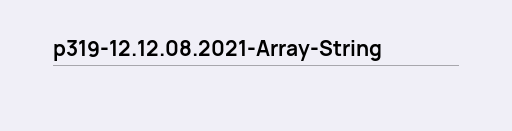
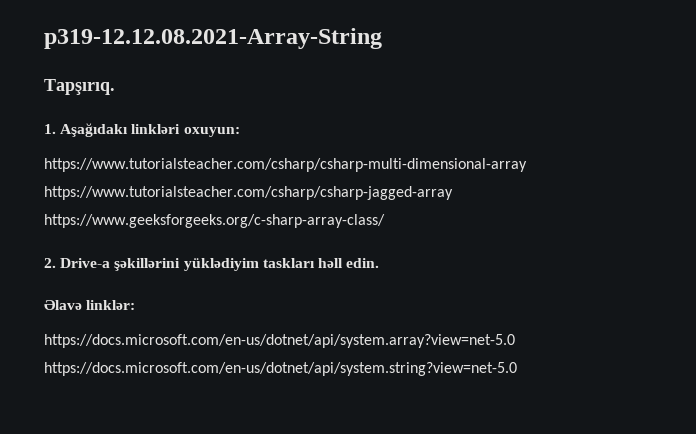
(382, 50) none -> [44,79,115,95] [44,123,240,137] [44,158,527,172] [44,186,453,200] [44,214,385,228] [44,258,380,271] [44,300,136,310] [44,334,515,348] [44,362,517,376] // Tapşırıq. // 1. Aşağıdakı linkləri oxuyun: // https://www.tutorialsteacher.com/csharp/csharp-multi-dimensional-array // https://www.tutorialsteacher.com/csharp/csharp-jagged-array // https://www.geeksforgeeks.org/c-sharp-array-class/ // 2. Drive-a şəkillərini yüklədiyim taskları həll edin. // Əlavə linklər: // https://docs.microsoft.com/en-us/dotnet/api/system.array?view=net-5.0 // https://docs.microsoft.com/en-us/dotnet/api/system.string?view=net-5.0

